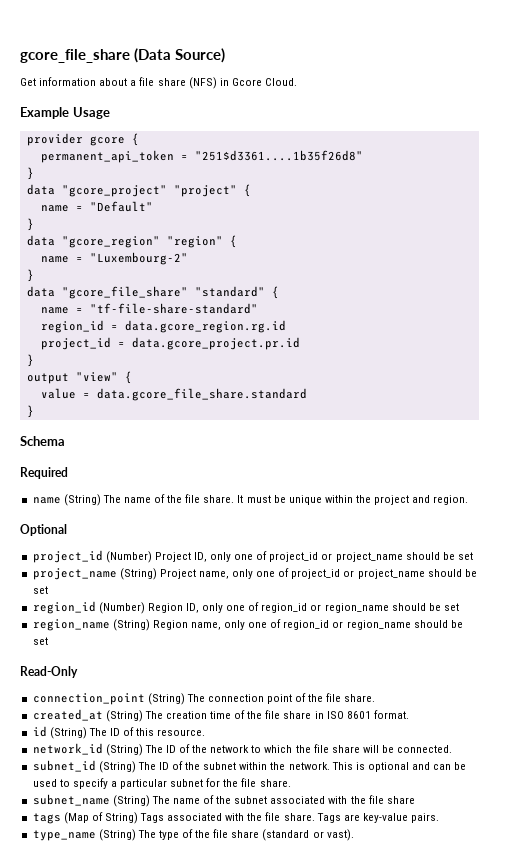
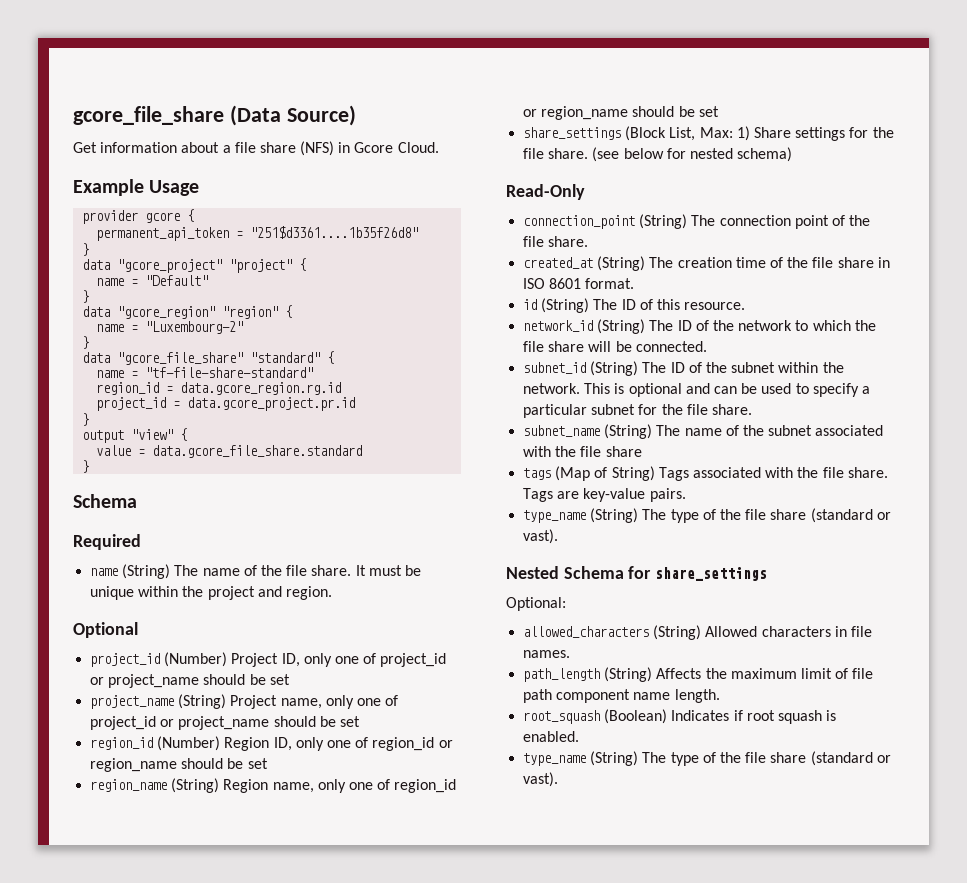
(48, 641) none -> [523,126,894,141] [523,147,793,162] // share_settings (Block List, Max: 1) Share settings for the file share. (see below for nested schema)
(354, 835) none -> [506,566,768,581] [506,597,566,611] [523,625,872,640] [523,650,571,658] [523,667,874,682] [523,689,720,703] [523,709,837,724] [523,731,580,742] [523,751,891,766] [523,772,559,787] // Nested Schema for share_settings // Optional: // allowed_characters (String) Allowed characters in file names. // path_length (String) Affects the maximum limit of file path component name length. // root_squash (Boolean) Indicates if root squash is enabled. // type_name (String) The type of the file share (standard or vast).

